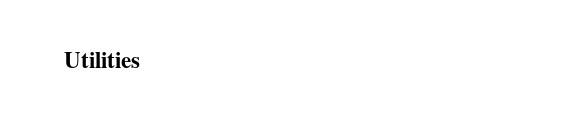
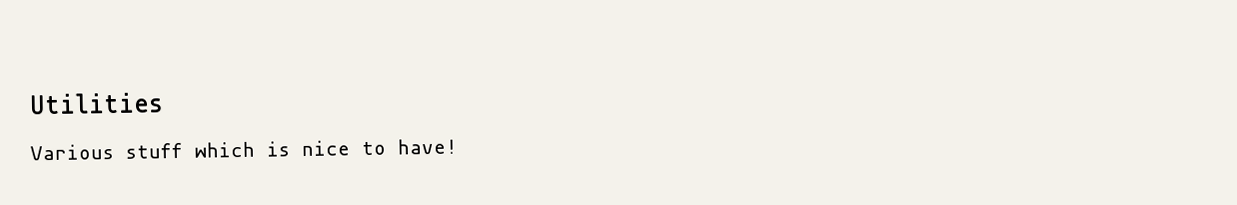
(140, 60) none -> [30,138,458,161] // Various stuff which is nice to have!

